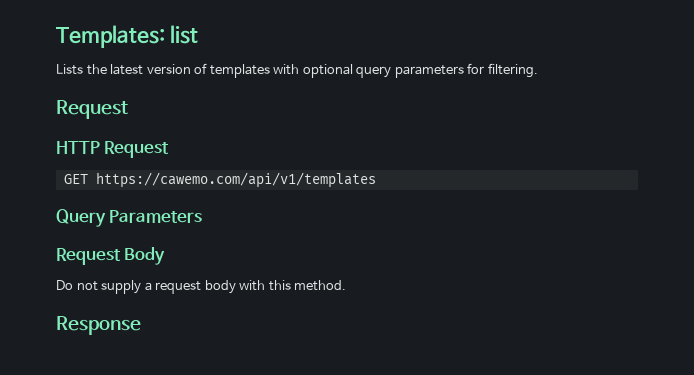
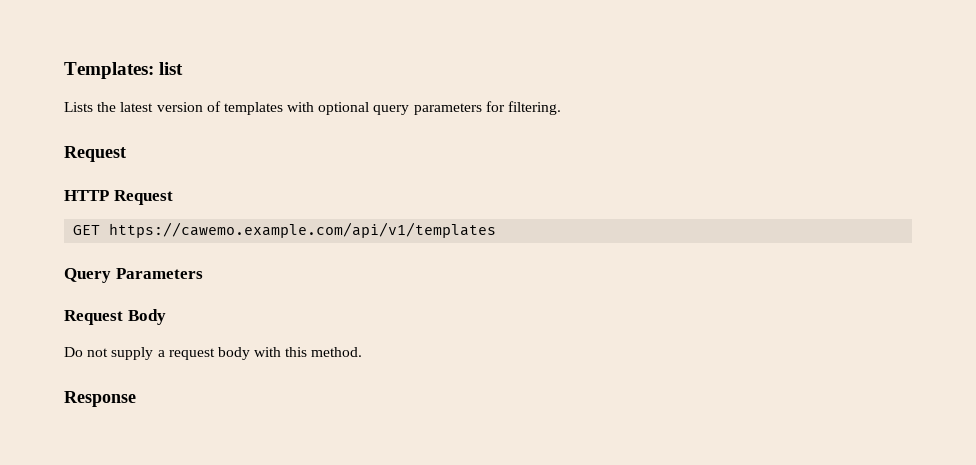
[95,172,376,188] https://cawemo.com/api/v1/templates -> [109,222,497,238] https://cawemo.example.com/api/v1/templates

